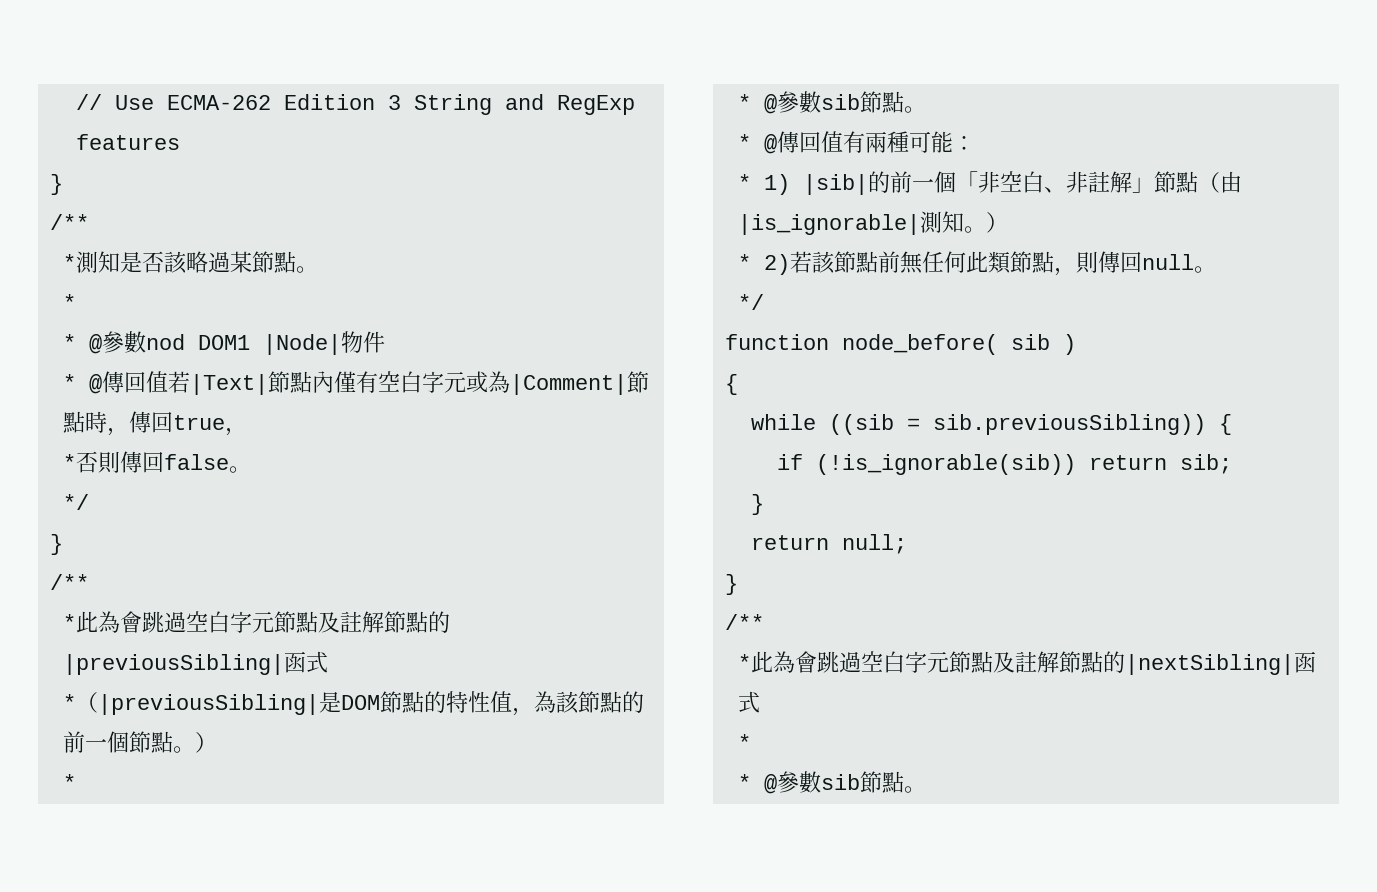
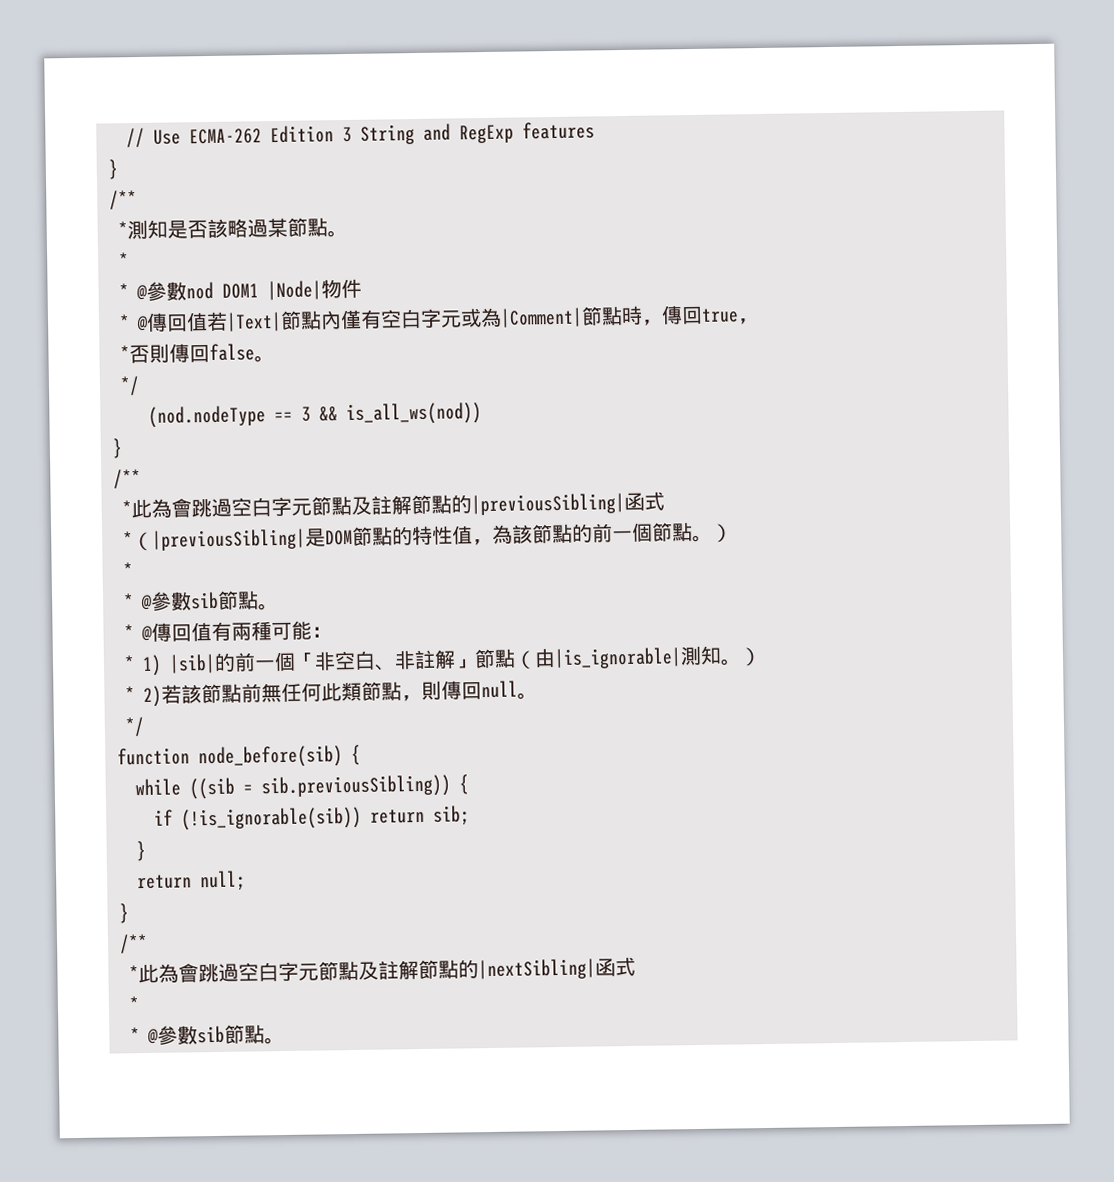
(89, 502) none -> [148,402,482,428] // (nod.nodeType == 3 && is_all_ws(nod))
[842,334,1076,355] node_before( sib ) // -> [198,745,343,769] node_before(sib)

